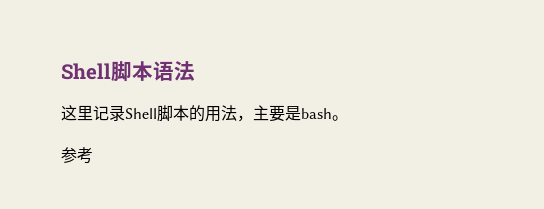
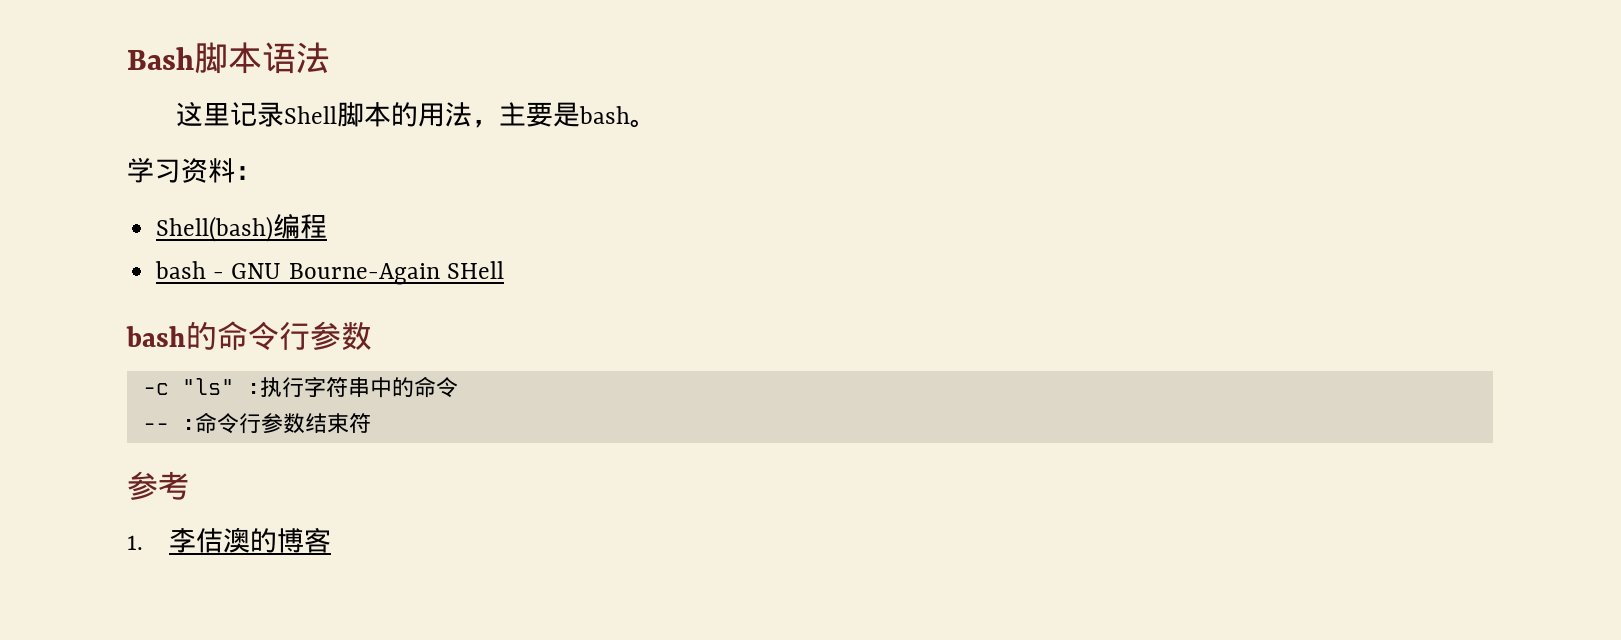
[61,63,111,80] Shell -> [127,47,194,70] Bash
[61,147,93,164] 参考 -> [127,157,262,183] [156,214,328,242] [155,261,504,285] [126,321,372,351] [142,376,458,398] [142,412,371,434] [127,471,189,500] [127,527,331,553] 学习资料： // Shell(bash)编程 // bash - GNU Bourne-Again SHell // bash的命令行参数 // -c "ls" :执行字符串中的命令 // -- :命令行参数结束符 // 参考 // 1.李佶澳的博客

